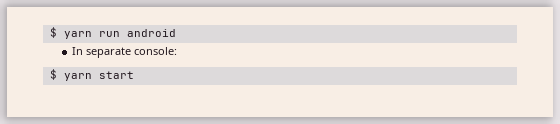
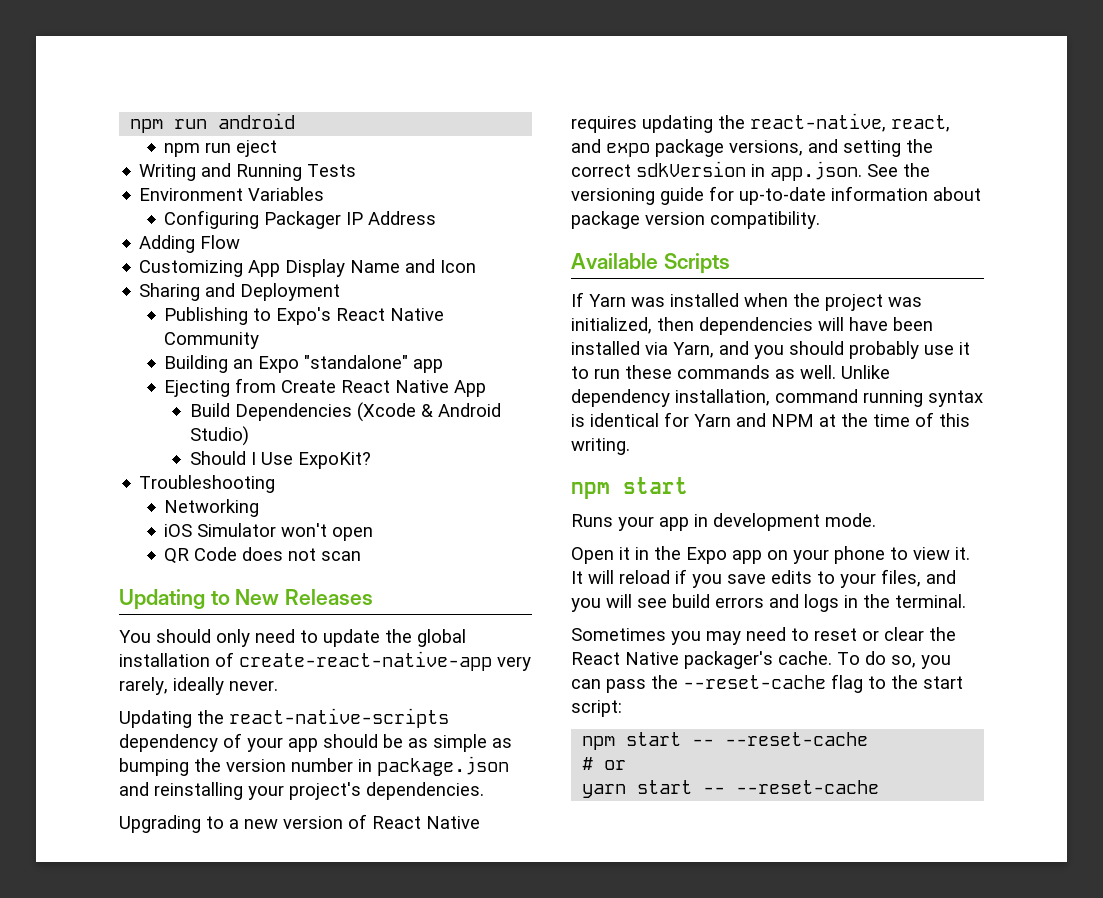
[49,27,92,39] $ yarn -> [130,119,164,133] npm
[71,47,177,58] [49,69,134,81] In separate console: // $ yarn start -> [164,140,278,157] [139,163,357,181] [139,187,325,201] [164,210,437,229] [139,235,241,253] [139,259,477,277] [139,283,341,301] [164,307,445,325] [164,332,260,349] [164,355,444,373] [164,378,487,397] [189,402,501,422] [189,426,249,446] [189,451,371,469] [139,475,276,493] [164,499,260,517] [164,523,374,541] [164,547,362,564] [119,589,374,610] [119,629,466,647] [119,651,531,671] [119,677,278,695] [119,708,449,728] [119,733,512,752] [119,756,509,776] [119,782,484,800] [119,814,480,833] [571,113,950,133] [571,139,933,157] [571,161,930,181] [571,186,981,205] [571,211,820,229] [571,253,730,274] [571,292,922,311] [571,317,933,335] [571,341,970,359] [571,365,890,379] [571,389,983,407] [571,412,970,427] [571,438,630,455] [571,477,688,499] [571,513,876,531] [571,546,970,564] [571,569,956,588] [571,594,966,612] [571,627,956,645] [571,651,951,669] [571,674,963,693] [571,700,622,717] [582,732,869,750] [582,757,627,770] [582,780,880,798] npm run eject // Writing and Running Tests // Environment Variables // Configuring Packager IP Address // Adding Flow // Customizing App Display Name and Icon // Sharing and Deployment // Publishing to Expo's React Native Community // Building an Expo "standalone" app // Ejecting from Create React Native App // Build Dependencies (Xcode & Android Studio) // Should I Use ExpoKit? // Troubleshooting // Networking // iOS Simulator won't open // QR Code does not scan // Updating to New Releases // You should only need to update the global installation of create-react-native-app very rarely, ideally never. // Updating the react-native-scripts dependency of your app should be as simple as bumping the version number in package.json and reinstalling your project's dependencies. // Upgrading to a new version of React Native requires updating the react-native, react, and expo package versions, and setting the correct sdkVersion in app.json. See the versioning guide for up-to-date information about package version compatibility. // Available Scripts // If Yarn was installed when the project was initialized, then dependencies will have been installed via Yarn, and you should probably use it to run these commands as well. Unlike dependency installation, command running syntax is identical for Yarn and NPM at the time of this writing. // npm start // Runs your app in development mode. // Open it in the Expo app on your phone to view it. It will reload if you save edits to your files, and you will see build errors and logs in the terminal. // Sometimes you may need to reset or clear the React Native packager's cache. To do so, you can pass the --reset-cache flag to the start script: // npm start -- --reset-cache // # or // yarn start -- --reset-cache

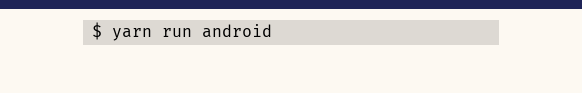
[130,119,164,133] npm -> [92,22,153,41] $ yarn
[164,140,278,157] [139,163,357,181] [139,187,325,201] [164,210,437,229] [139,235,241,253] [139,259,477,277] [139,283,341,301] [164,307,445,325] [164,332,260,349] [164,355,444,373] [164,378,487,397] [189,402,501,422] [189,426,249,446] [189,451,371,469] [139,475,276,493] [164,499,260,517] [164,523,374,541] [164,547,362,564] [119,589,374,610] [119,629,466,647] [119,651,531,671] [119,677,278,695] [119,708,449,728] [119,733,512,752] [119,756,509,776] [119,782,484,800] [119,814,480,833] [571,113,950,133] [571,139,933,157] [571,161,930,181] [571,186,981,205] [571,211,820,229] [571,253,730,274] [571,292,922,311] [571,317,933,335] [571,341,970,359] [571,365,890,379] [571,389,983,407] [571,412,970,427] [571,438,630,455] [571,477,688,499] [571,513,876,531] [571,546,970,564] [571,569,956,588] [571,594,966,612] [571,627,956,645] [571,651,951,669] [571,674,963,693] [571,700,622,717] [582,732,869,750] [582,757,627,770] [582,780,880,798] // npm run eject // Writing and Running Tests // Environment Variables // Configuring Packager IP Address // Adding Flow // Customizing App Display Name and Icon // Sharing and Deployment // Publishing to Expo's React Native Community // Building an Expo "standalone" app // Ejecting from Create React Native App // Build Dependencies (Xcode & Android Studio) // Should I Use ExpoKit? // Troubleshooting // Networking // iOS Simulator won't open // QR Code does not scan // Updating to New Releases // You should only need to update the global installation of create-react-native-app very rarely, ideally never. // Updating the react-native-scripts dependency of your app should be as simple as bumping the version number in package.json and reinstalling your project's dependencies. // Upgrading to a new version of React Native requires updating the react-native, react, and expo package versions, and setting the correct sdkVersion in app.json. See the versioning guide for up-to-date information about package version compatibility. // Available Scripts // If Yarn was installed when the project was initialized, then dependencies will have been installed via Yarn, and you should probably use it to run these commands as well. Unlike dependency installation, command running syntax is identical for Yarn and NPM at the time of this writing. // npm start // Runs your app in development mode. // Open it in the Expo app on your phone to view it. It will reload if you save edits to your files, and you will see build errors and logs in the terminal. // Sometimes you may need to reset or clear the React Native packager's cache. To do so, you can pass the --reset-cache flag to the start script: // npm start -- --reset-cache // # or // yarn start -- --reset-cache -> (273, 31) none

